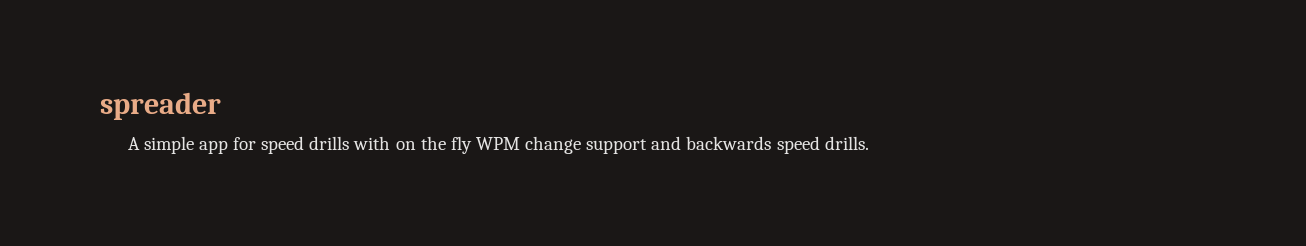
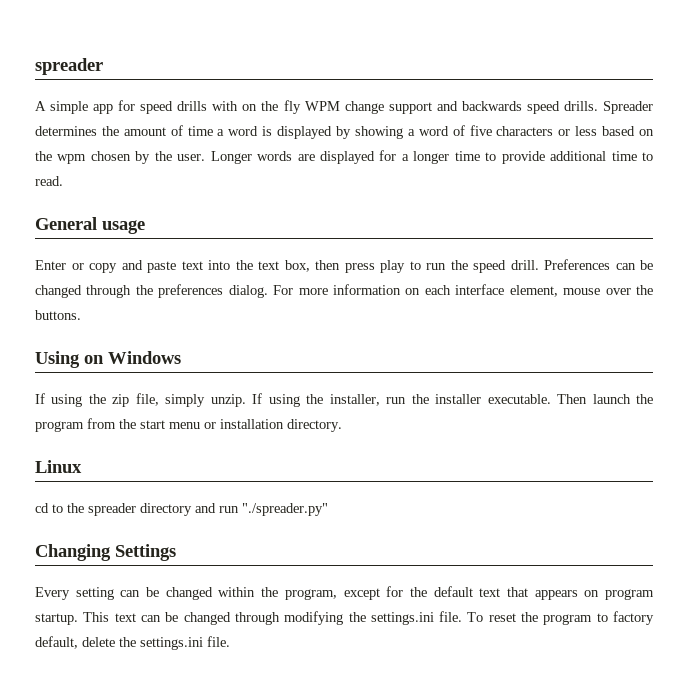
(869, 143) none -> [603,101,653,114] [35,125,655,139] [35,150,654,164] [35,176,63,186] [35,217,145,234] [35,259,653,273] [35,284,654,298] [35,310,81,320] [35,351,181,368] [35,393,654,407] [35,418,342,432] [35,460,82,473] [35,503,328,516] [35,544,176,561] [35,586,654,600] [35,611,654,625] [35,636,230,650] Spreader determines the amount of time a word is displayed by showing a word of five characters or less based on the wpm chosen by the user. Longer words are displayed for a longer time to provide additional time to read. // General usage // Enter or copy and paste text into the text box, then press play to run the speed drill. Preferences can be changed through the preferences dialog. For more information on each interface element, mouse over the buttons. // Using on Windows // If using the zip file, simply unzip. If using the installer, run the installer executable. Then launch the program from the start menu or installation directory. // Linux // cd to the spreader directory and run "./spreader.py" // Changing Settings // Every setting can be changed within the program, except for the default text that appears on program startup. This text can be changed through modifying the settings.ini file. To reset the program to factory default, delete the settings.ini file.

